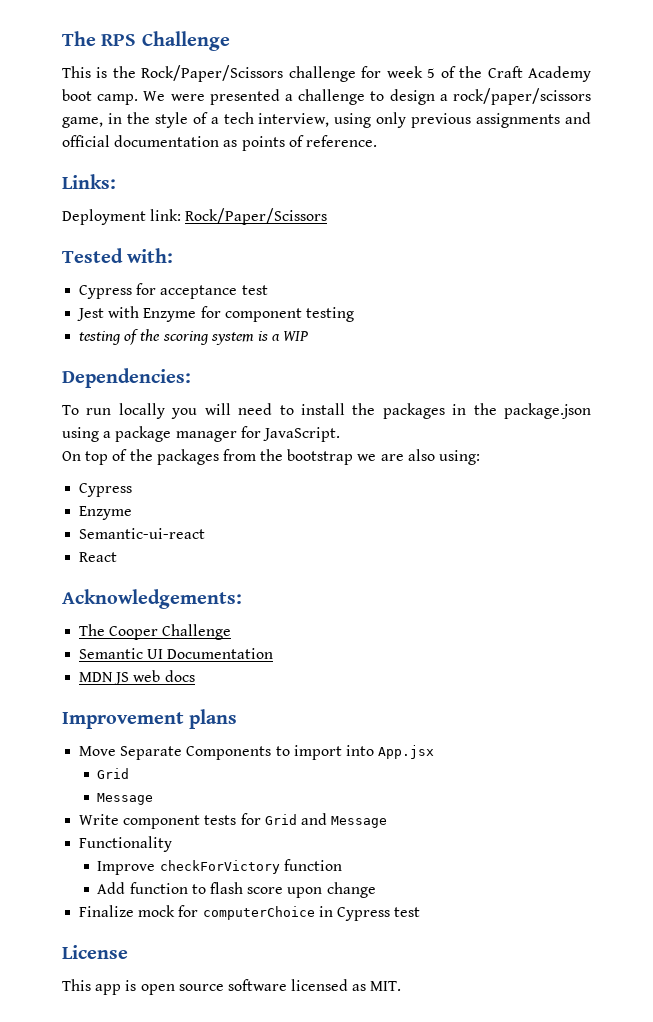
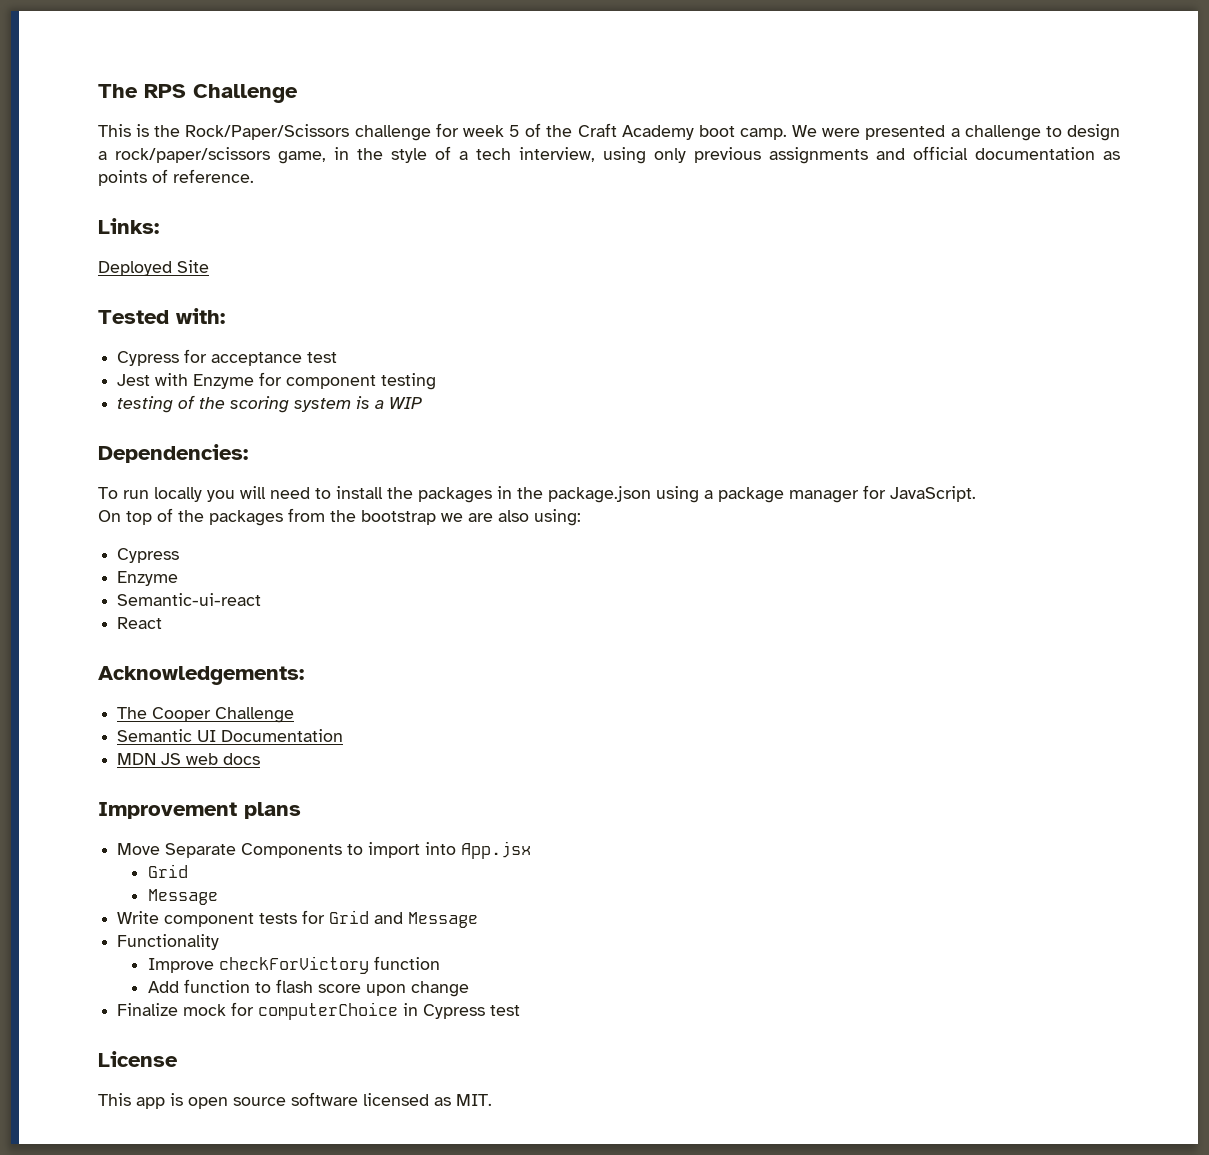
[62,208,328,225] Deployment link: Rock/Paper/Scissors -> [98,260,209,276] Deployed Site

